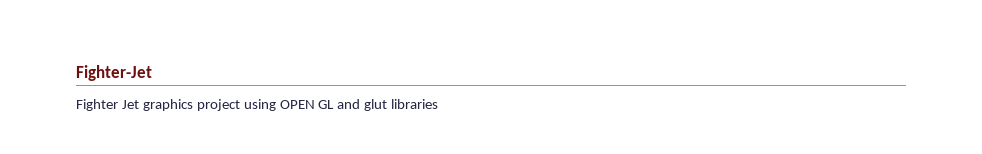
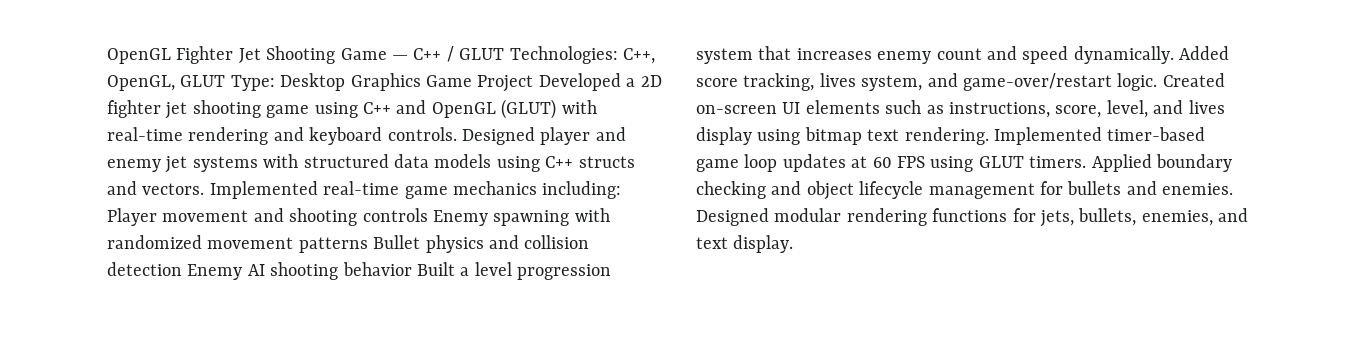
[76,65,152,81] Fighter-Jet // -> [107,48,171,64] OpenGL
[142,99,439,111] graphics project using OPEN GL and glut libraries -> [266,46,655,64] [107,73,662,92] [107,99,597,119] [107,127,626,145] [107,154,635,173] [107,181,622,199] [107,208,610,226] [107,235,590,253] [107,262,612,280] [696,46,1230,64] [696,73,1225,91] [696,100,1225,118] [696,127,1206,145] [696,154,1232,172] [696,181,1234,200] [696,208,1249,227] [696,235,794,253] Shooting Game — C++ / GLUT Technologies: C++, OpenGL, GLUT Type: Desktop Graphics Game Project Developed a 2D fighter jet shooting game using C++ and OpenGL (GLUT) with real-time rendering and keyboard controls. Designed player and enemy jet systems with structured data models using C++ structs and vectors. Implemented real-time game mechanics including: Player movement and shooting controls Enemy spawning with randomized movement patterns Bullet physics and collision detection Enemy AI shooting behavior Built a level progression system that increases enemy count and speed dynamically. Added score tracking, lives system, and game-over/restart logic. Created on-screen UI elements such as instructions, score, level, and lives display using bitmap text rendering. Implemented timer-based game loop updates at 60 FPS using GLUT timers. Applied boundary checking and object lifecycle management for bullets and enemies. Designed modular rendering functions for jets, bullets, enemies, and text display.

